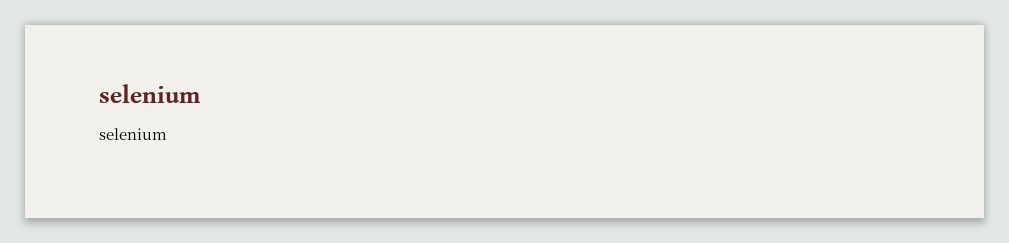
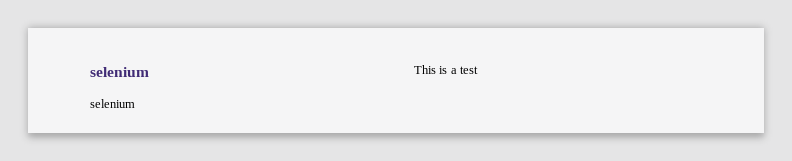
(167, 134) none -> [414,65,479,74] // This is a test

